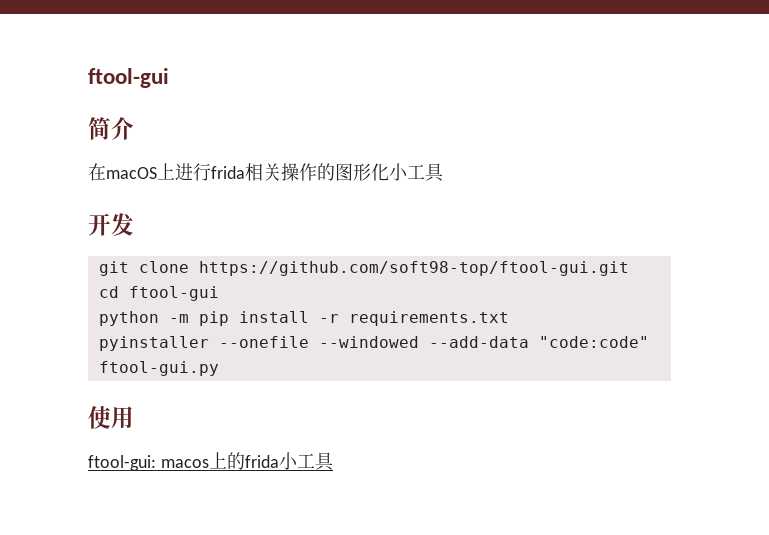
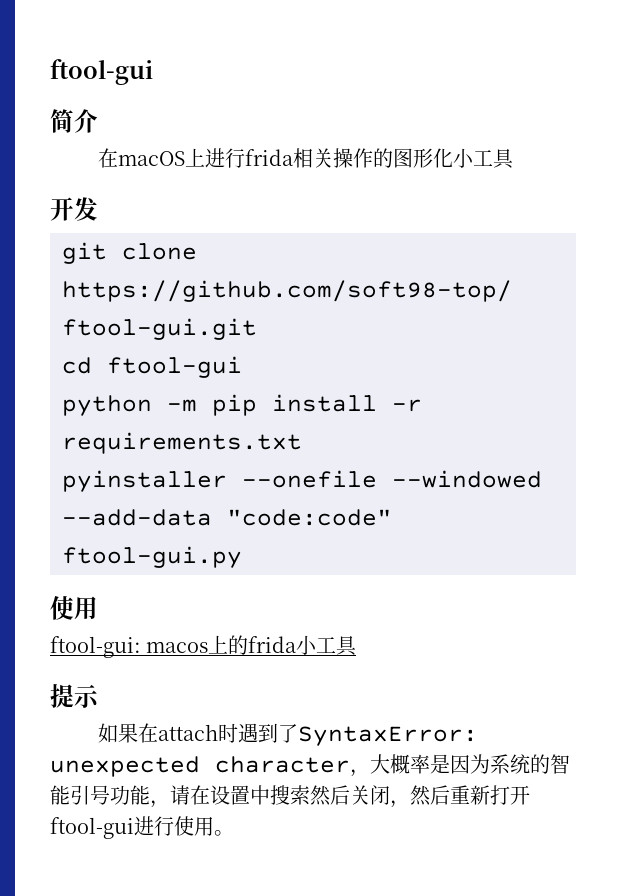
(334, 461) none -> [50,684,99,708] [97,723,478,746] [50,754,570,777] [50,785,530,808] [50,816,234,839] // 提示 // 如果在attach时遇到了SyntaxError: unexpected character，大概率是因为系统的智能引号功能，请在设置中搜索然后关闭，然后重新打开ftool-gui进行使用。

